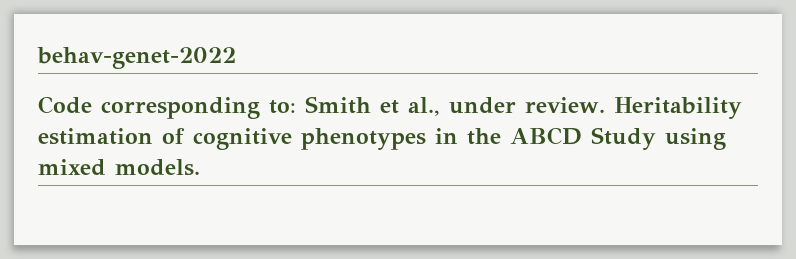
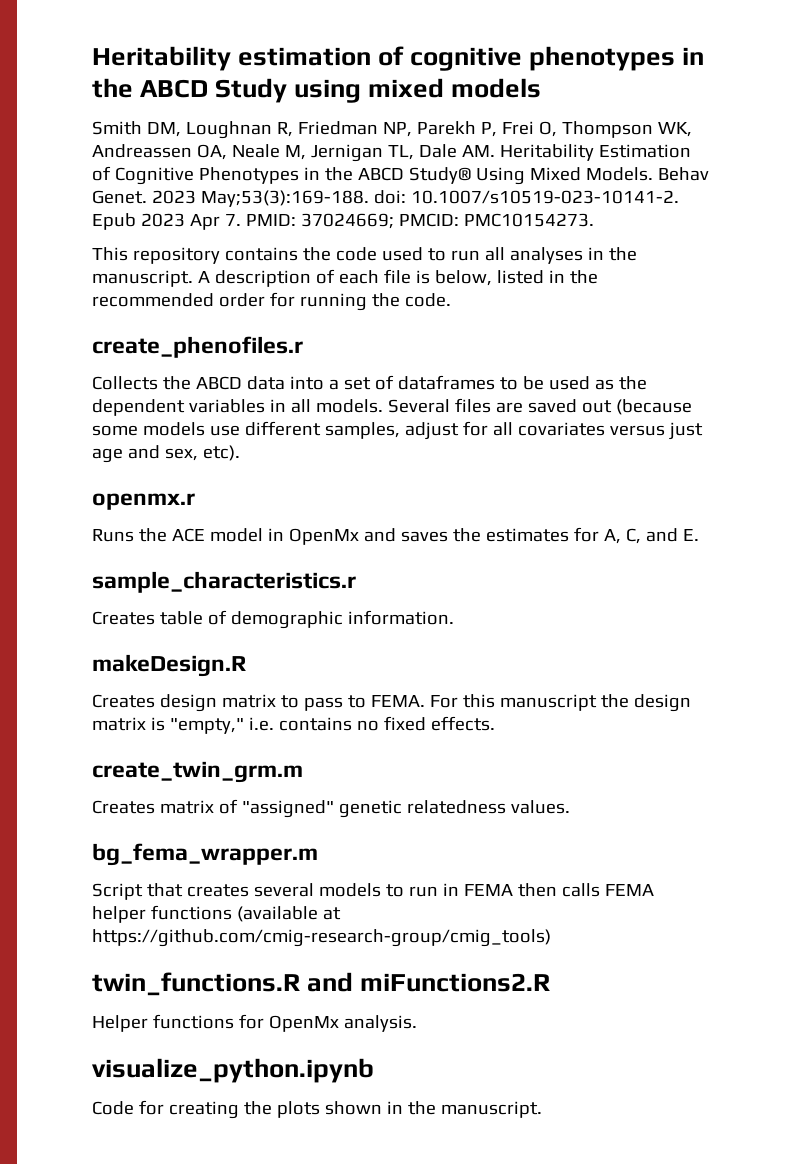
[37,47,236,69] [38,96,605,119] behav-genet-2022 // Code corresponding to: Smith et al., under review. -> (92, 58) none
[115,159,200,176] models. -> [451,78,542,98] [92,121,692,139] [92,144,691,162] [92,166,709,185] [92,190,679,207] [92,213,594,230] [92,247,637,264] [92,269,598,287] [92,292,451,311] [92,336,303,358] [92,375,647,390] [92,398,692,416] [92,421,703,440] [92,445,240,463] [92,493,195,510] [92,527,699,545] [92,571,356,593] [92,610,454,629] [92,654,246,677] [92,694,691,712] [92,716,495,734] [92,761,303,783] [92,799,570,818] [92,843,318,866] [92,883,654,900] [92,905,341,923] [92,929,551,947] [92,972,551,996] [92,1014,417,1032] [92,1058,374,1083] [92,1100,542,1119] models // Smith DM, Loughnan R, Friedman NP, Parekh P, Frei O, Thompson WK, Andreassen OA, Neale M, Jernigan TL, Dale AM. Heritability Estimation of Cognitive Phenotypes in the ABCD Study® Using Mixed Models. Behav Genet. 2023 May;53(3):169-188. doi: 10.1007/s10519-023-10141-2. Epub 2023 Apr 7. PMID: 37024669; PMCID: PMC10154273. // This repository contains the code used to run all analyses in the manuscript. A description of each file is below, listed in the recommended order for running the code. // create_phenofiles.r // Collects the ABCD data into a set of dataframes to be used as the dependent variables in all models. Several files are saved out (because some models use different samples, adjust for all covariates versus just age and sex, etc). // openmx.r // Runs the ACE model in OpenMx and saves the estimates for A, C, and E. // sample_characteristics.r // Creates table of demographic information. // makeDesign.R // Creates design matrix to pass to FEMA. For this manuscript the design matrix is "empty," i.e. contains no fixed effects. // create_twin_grm.m // Creates matrix of "assigned" genetic relatedness values. // bg_fema_wrapper.m // Script that creates several models to run in FEMA then calls FEMA helper functions (available at https://github.com/cmig-research-group/cmig_tools) // twin_functions.R and miFunctions2.R // Helper functions for OpenMx analysis. // visualize_python.ipynb // Code for creating the plots shown in the manuscript.

